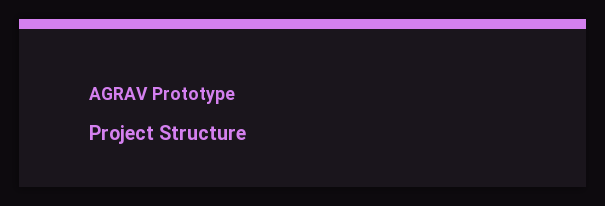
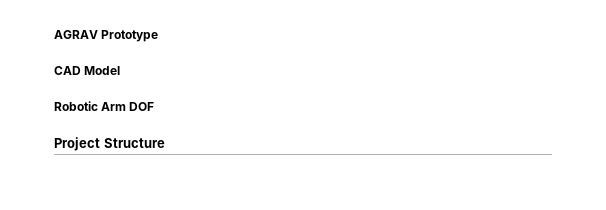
(235, 95) none -> [54,66,121,75] [54,101,155,111] // CAD Model // Robotic Arm DOF

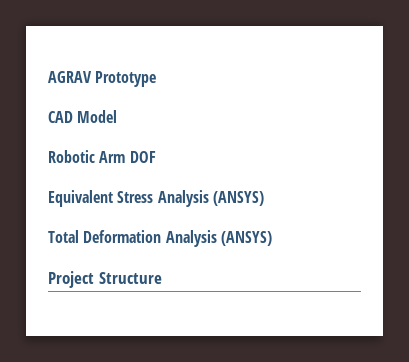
(155, 106) none -> [48,190,264,207] [48,230,272,247] // Equivalent Stress Analysis (ANSYS) // Total Deformation Analysis (ANSYS)

